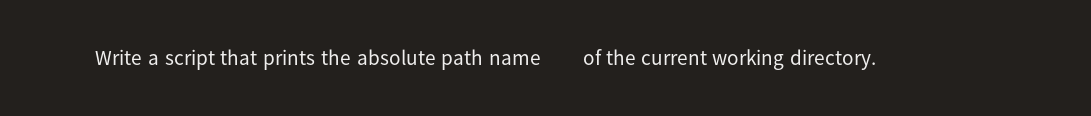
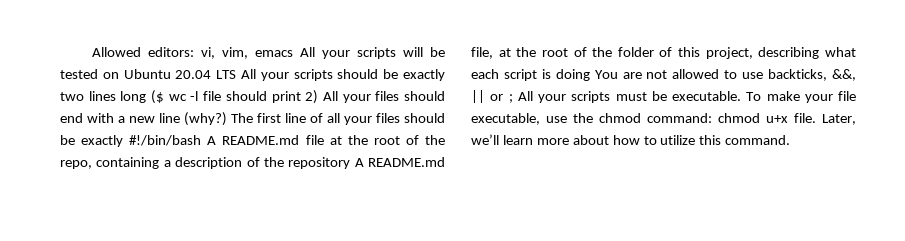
[95,49,876,70] Write a script that prints the absolute path name of the current working directory. -> [92,47,445,59] [60,69,446,81] [60,90,445,104] [60,112,445,126] [60,135,446,147] [60,157,445,169] [471,47,856,59] [471,69,856,81] [471,90,856,103] [471,113,856,125] [471,134,791,145] Allowed editors: vi, vim, emacs All your scripts will be tested on Ubuntu 20.04 LTS All your scripts should be exactly two lines long ($ wc -l file should print 2) All your files should end with a new line (why?) The first line of all your files should be exactly #!/bin/bash A README.md file at the root of the repo, containing a description of the repository A README.md file, at the root of the folder of this project, describing what each script is doing You are not allowed to use backticks, &&, || or ; All your scripts must be executable. To make your file executable, use the chmod command: chmod u+x file. Later, we’ll learn more about how to utilize this command.

